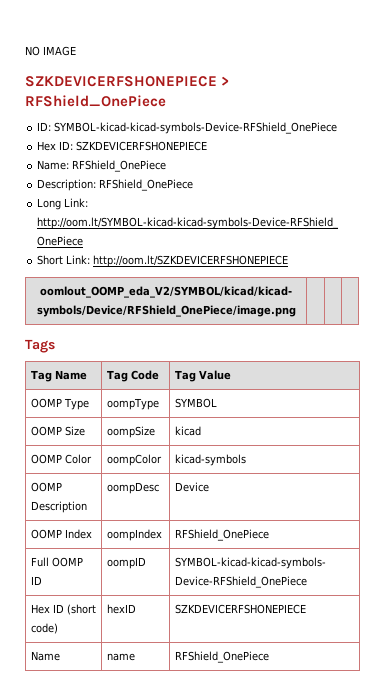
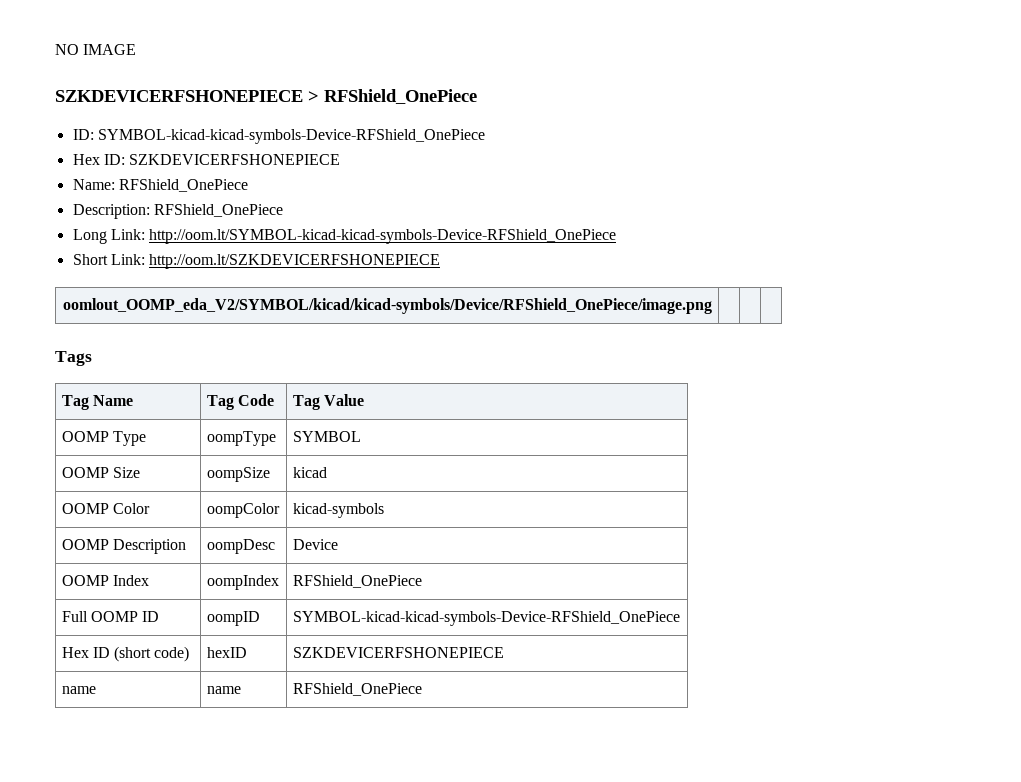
[30,651,60,661] Name -> [61,686,96,694] name

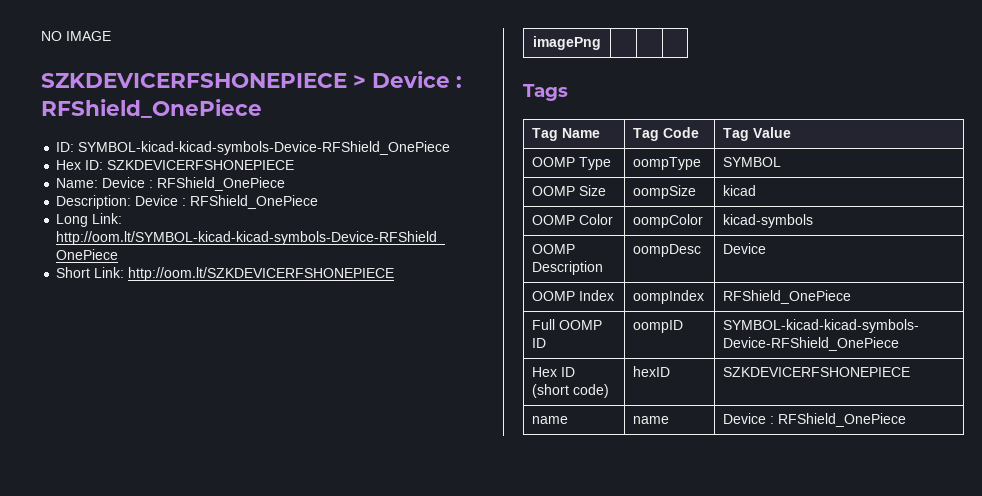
(319, 96) none -> [372,71,462,88] Device :
(115, 184) none -> [102,177,154,188] Device :
(150, 211) none -> [135,195,187,206] Device :
[62,298,712,314] oomlout_OOMP_eda_V2/SYMBOL/kicad/kicad-symbols/Device/RFShield_OnePiece/image.png -> [533,36,601,50] imagePng
(241, 690) none -> [723,413,775,424] Device :

